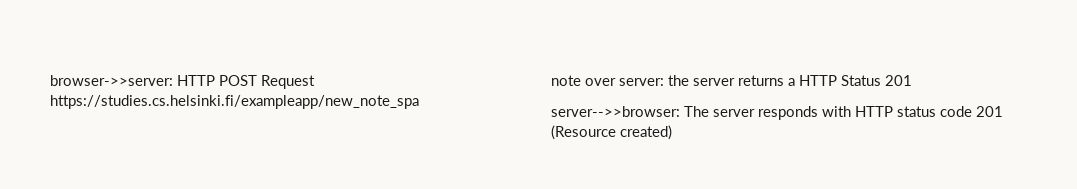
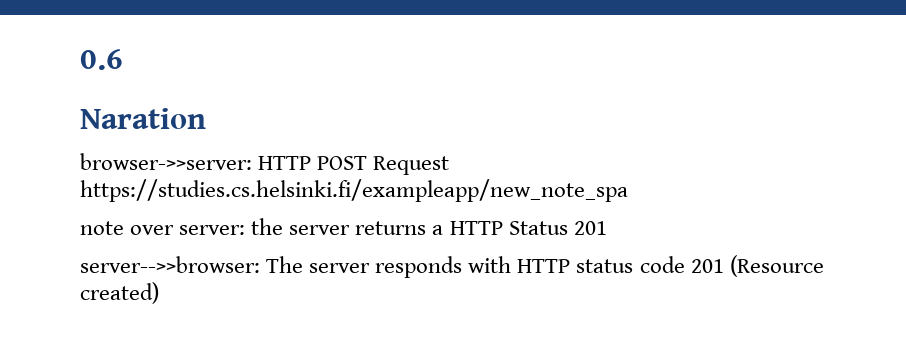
(50, 80) none -> [80,49,123,70] [80,108,206,129] 0.6 // Naration //

